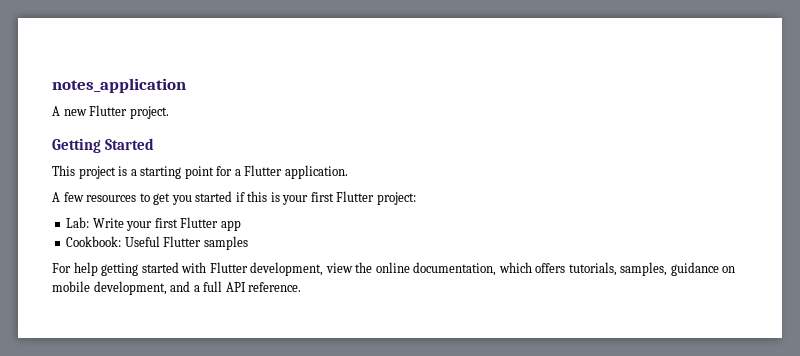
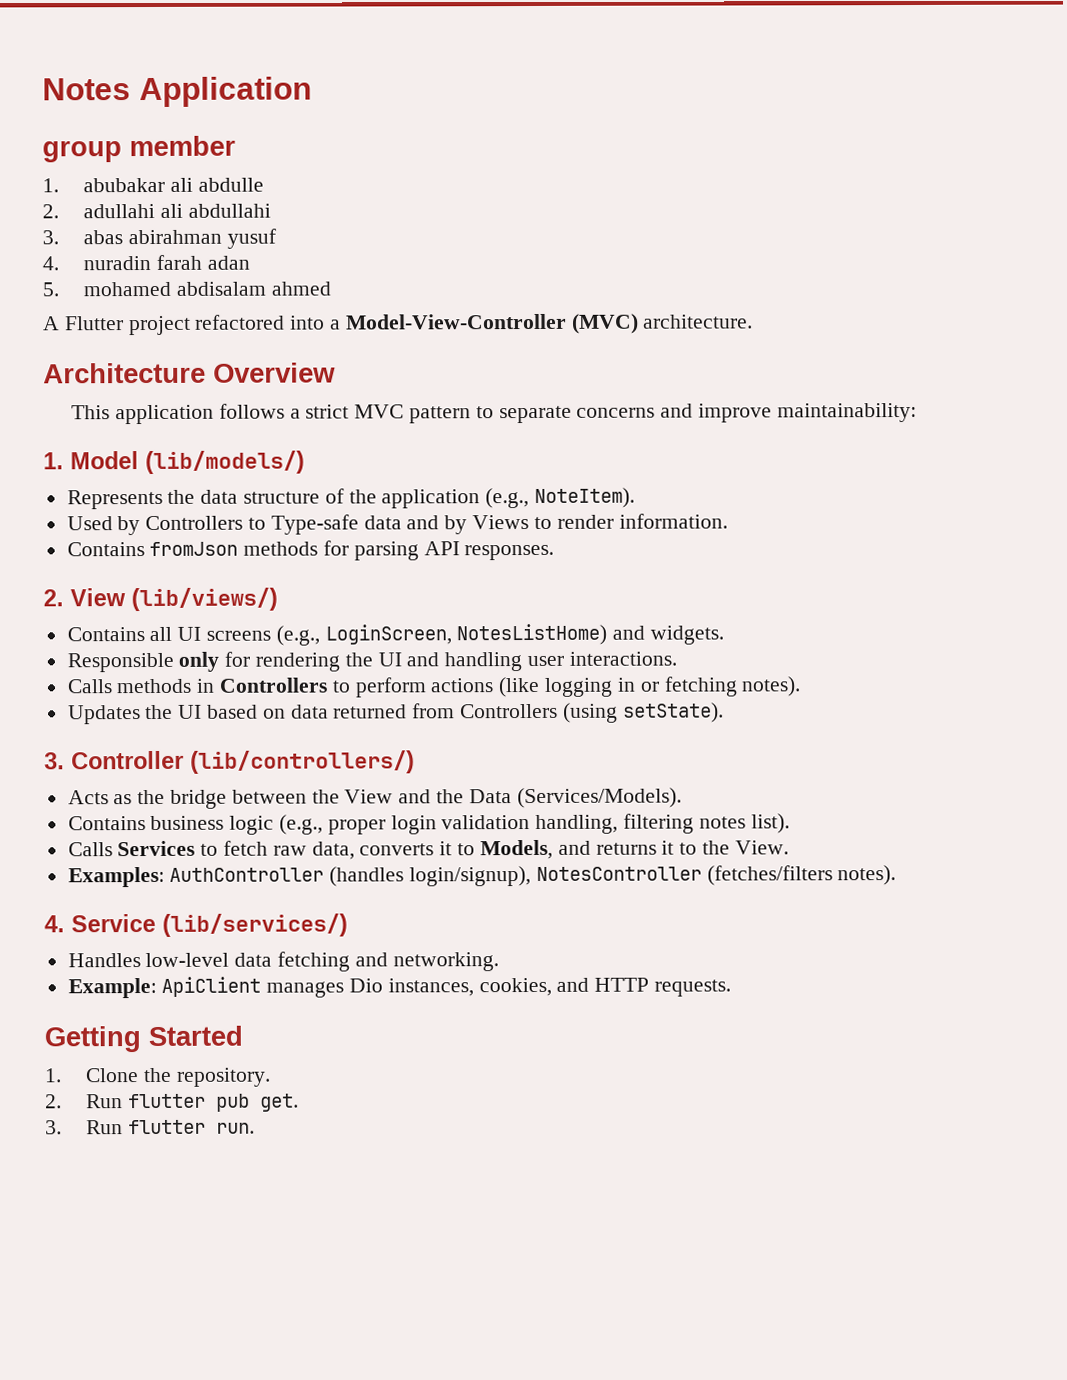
[52,78,186,93] [52,105,169,119] [52,138,155,153] [52,165,348,179] [52,191,416,205] [66,217,241,231] [66,236,248,250] [52,262,736,276] [52,281,302,295] notes_application // A new Flutter project. // Getting Started // This project is a starting point for a Flutter application. // A few resources to get you started if this is your first Flutter project: // Lab: Write your first Flutter app // Cookbook: Useful Flutter samples // For help getting started with Flutter development, view the online documentation, which offers tutorials, samples, guidance on mobile development, and a full API reference. -> [42,76,312,108] [42,135,236,163] [42,177,264,193] [42,203,271,219] [42,228,277,249] [42,254,250,271] [42,281,331,297] [43,313,754,336] [43,362,336,384] [71,402,917,425] [43,450,305,475] [66,487,636,510] [66,513,728,536] [66,540,555,561] [43,587,278,612] [66,623,725,646] [66,651,677,673] [66,676,802,698] [67,702,724,725] [44,750,415,774] [67,787,682,809] [67,813,790,835] [67,839,789,860] [67,865,897,888] [44,913,348,937] [67,951,499,972] [67,976,732,999] [44,1025,243,1053] [44,1067,271,1087] [45,1093,299,1112] [45,1119,255,1135] Notes Application // group member // 1. abubakar ali abdulle // 2. adullahi ali abdullahi // 3. abas abirahman yusuf // 4. nuradin farah adan // 5. mohamed abdisalam ahmed // A Flutter project refactored into a Model-View-Controller (MVC) architecture. // Architecture Overview // This application follows a strict MVC pattern to separate concerns and improve maintainability: // 1. Model (lib/models/) // Represents the data structure of the application (e.g., NoteItem). // Used by Controllers to Type-safe data and by Views to render information. // Contains fromJson methods for parsing API responses. // 2. View (lib/views/) // Contains all UI screens (e.g., LoginScreen, NotesListHome) and widgets. // Responsible only for rendering the UI and handling user interactions. // Calls methods in Controllers to perform actions (like logging in or fetching notes). // Updates the UI based on data returned from Controllers (using setState). // 3. Controller (lib/controllers/) // Acts as the bridge between the View and the Data (Services/Models). // Contains business logic (e.g., proper login validation handling, filtering notes list). // Calls Services to fetch raw data, converts it to Models, and returns it to the View. // Examples: AuthController (handles login/signup), NotesController (fetches/filters notes). // 4. Service (lib/services/) // Handles low-level data fetching and networking. // Example: ApiClient manages Dio instances, cookies, and HTTP requests. // Getting Started // 1. Clone the repository. // 2. Run flutter pub get. // 3. Run flutter run.

